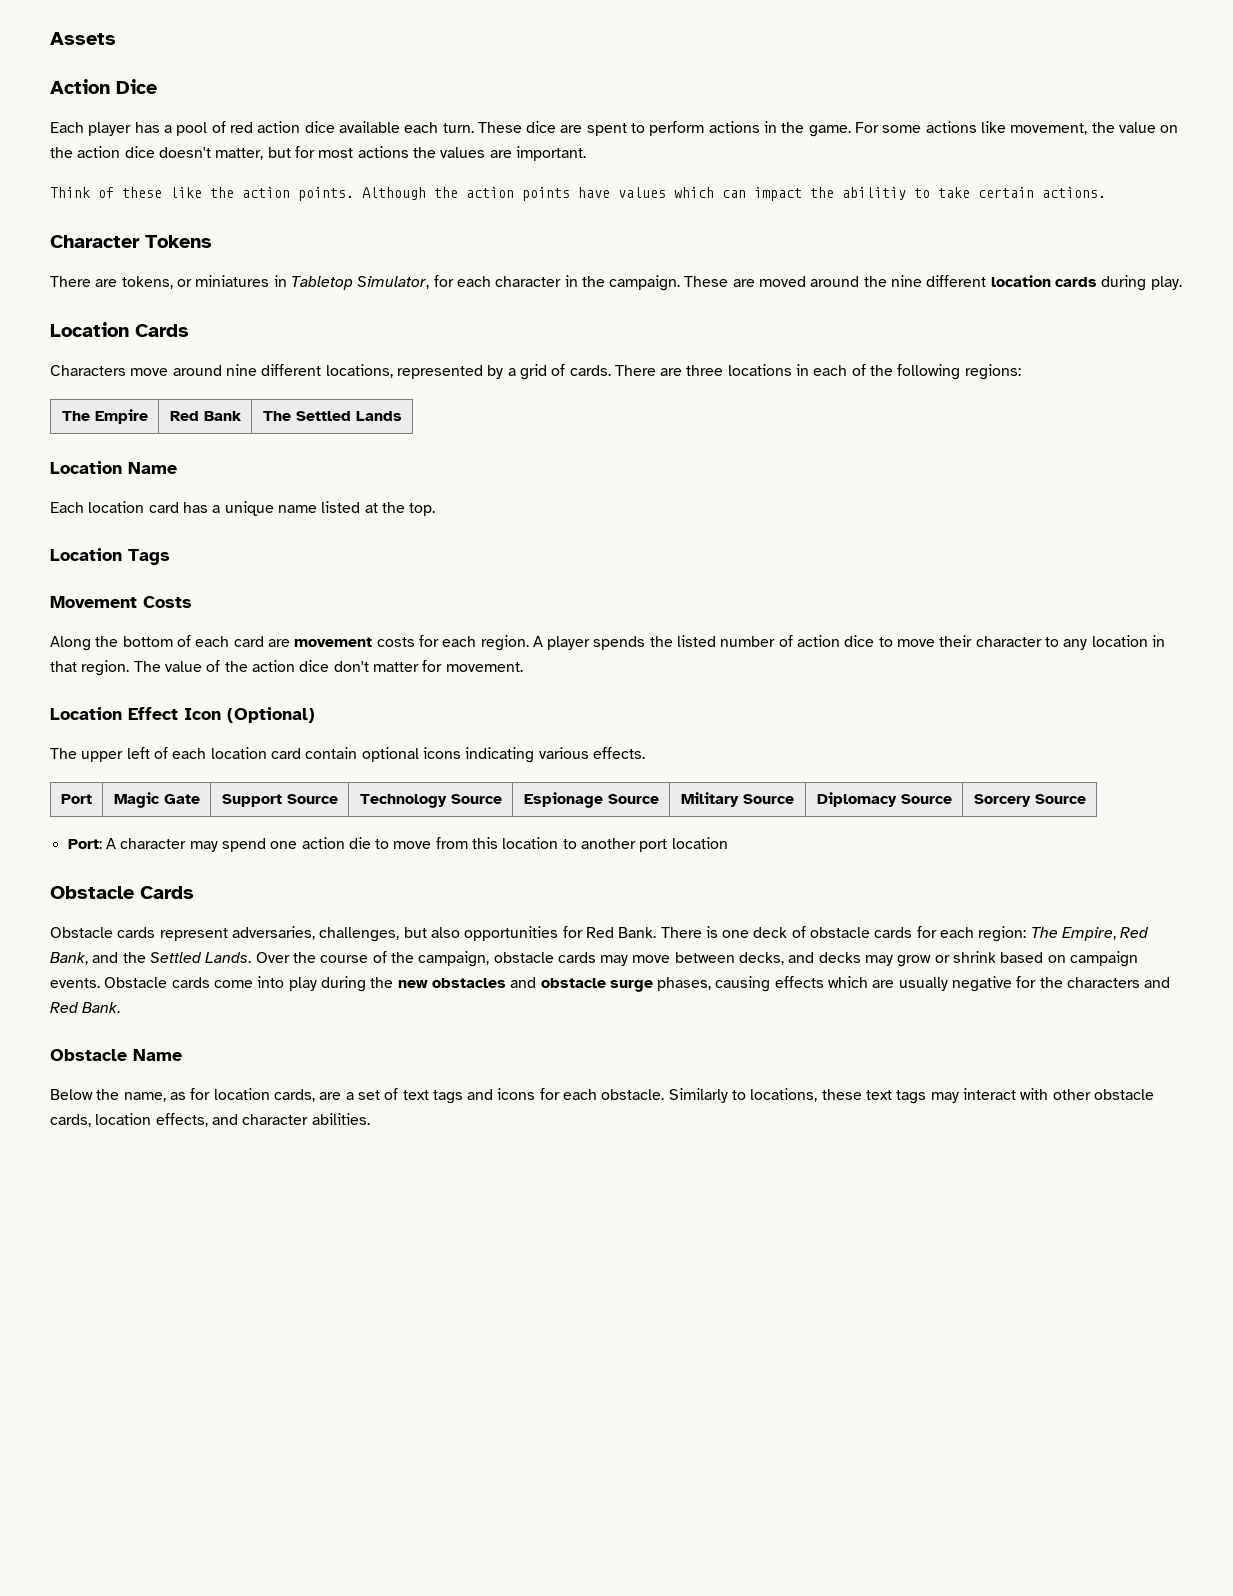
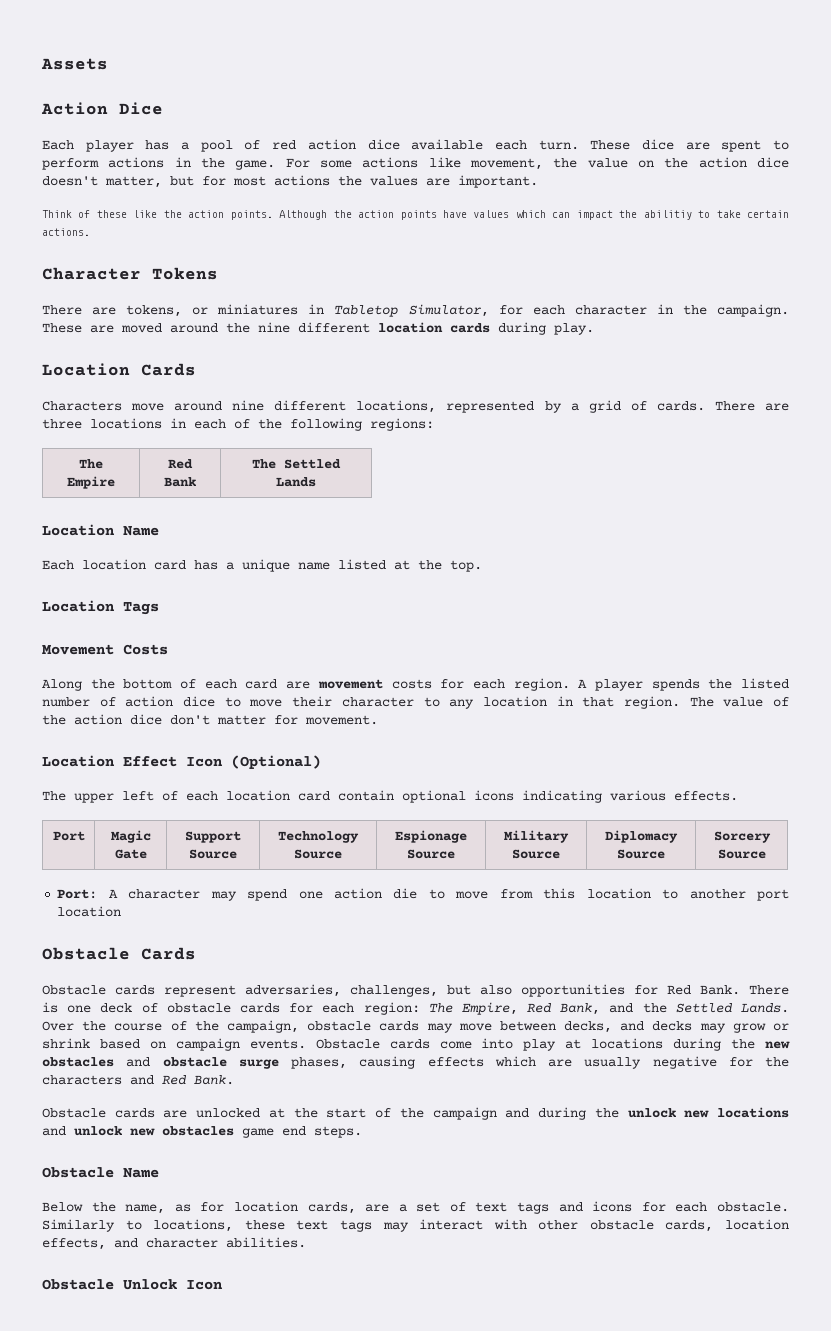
(317, 984) none -> [565,1038,664,1049] at locations
(121, 1007) none -> [42,1107,790,1120] [42,1126,362,1138] // Obstacle cards are unlocked at the start of the campaign and during the unlock new locations and unlock new obstacles game end steps.
(370, 1119) none -> [42,1279,223,1290] // Obstacle Unlock Icon

